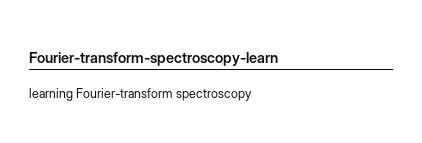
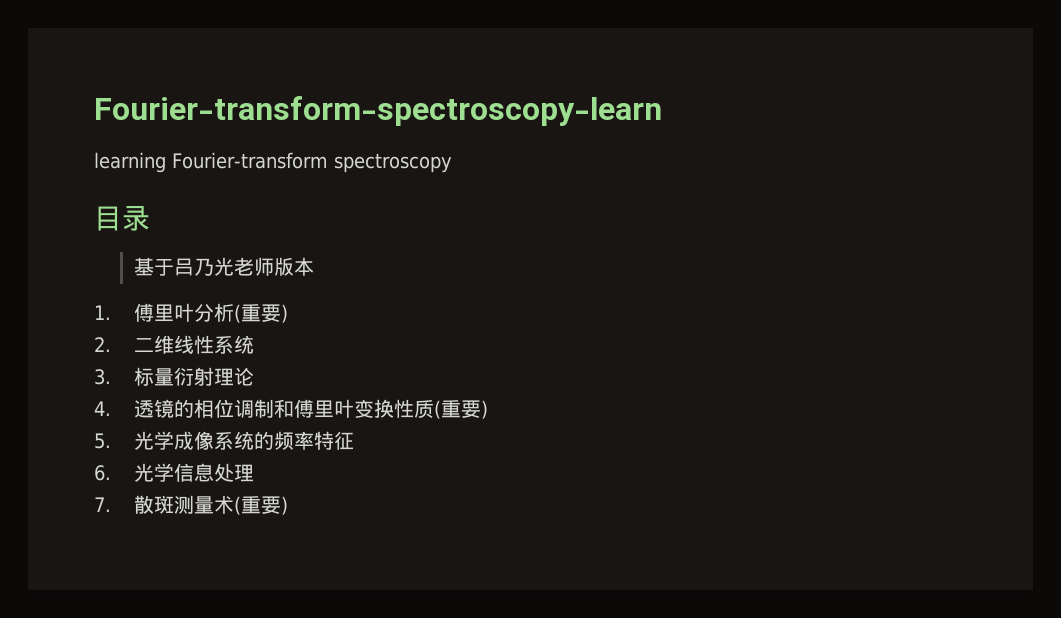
(252, 95) none -> [94,206,150,231] [133,257,314,276] [94,303,288,323] [94,335,254,354] [94,367,254,386] [94,399,488,419] [94,431,354,450] [94,463,254,482] [94,495,288,515] // 目录 // 基于吕乃光老师版本 // 1.傅里叶分析(重要) // 2.二维线性系统 // 3.标量衍射理论 // 4.透镜的相位调制和傅里叶变换性质(重要) // 5.光学成像系统的频率特征 // 6.光学信息处理 // 7.散斑测量术(重要)

